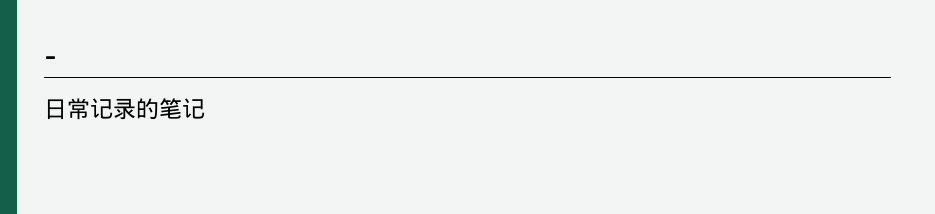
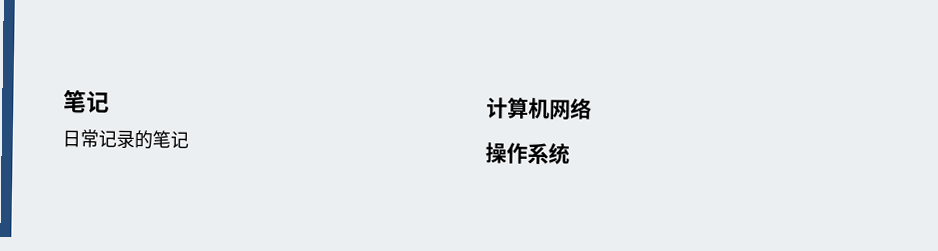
[44,56,57,66] - -> [63,89,110,114] 笔记
(205, 108) none -> [486,97,592,121] [485,142,570,165] // 计算机网络 // 操作系统

